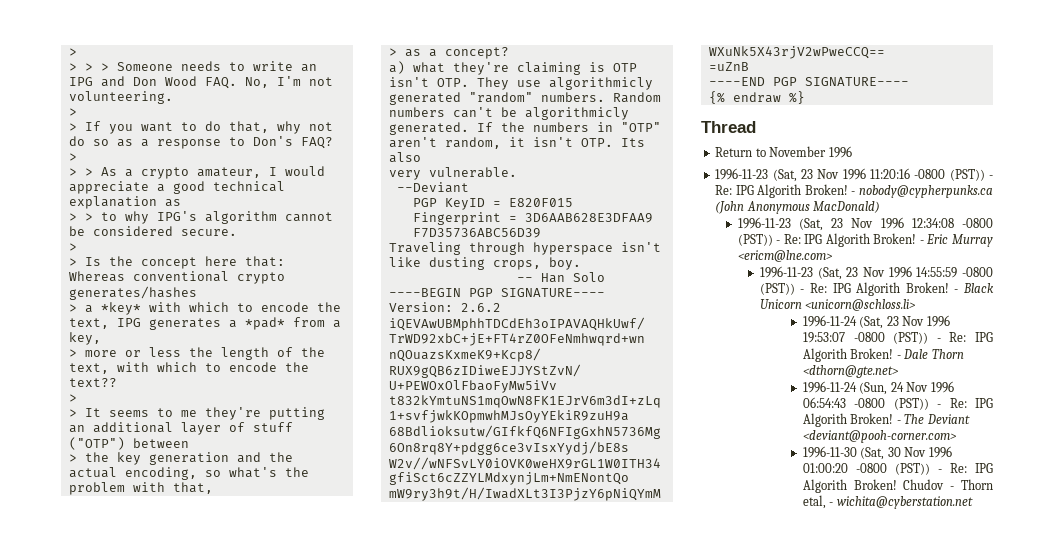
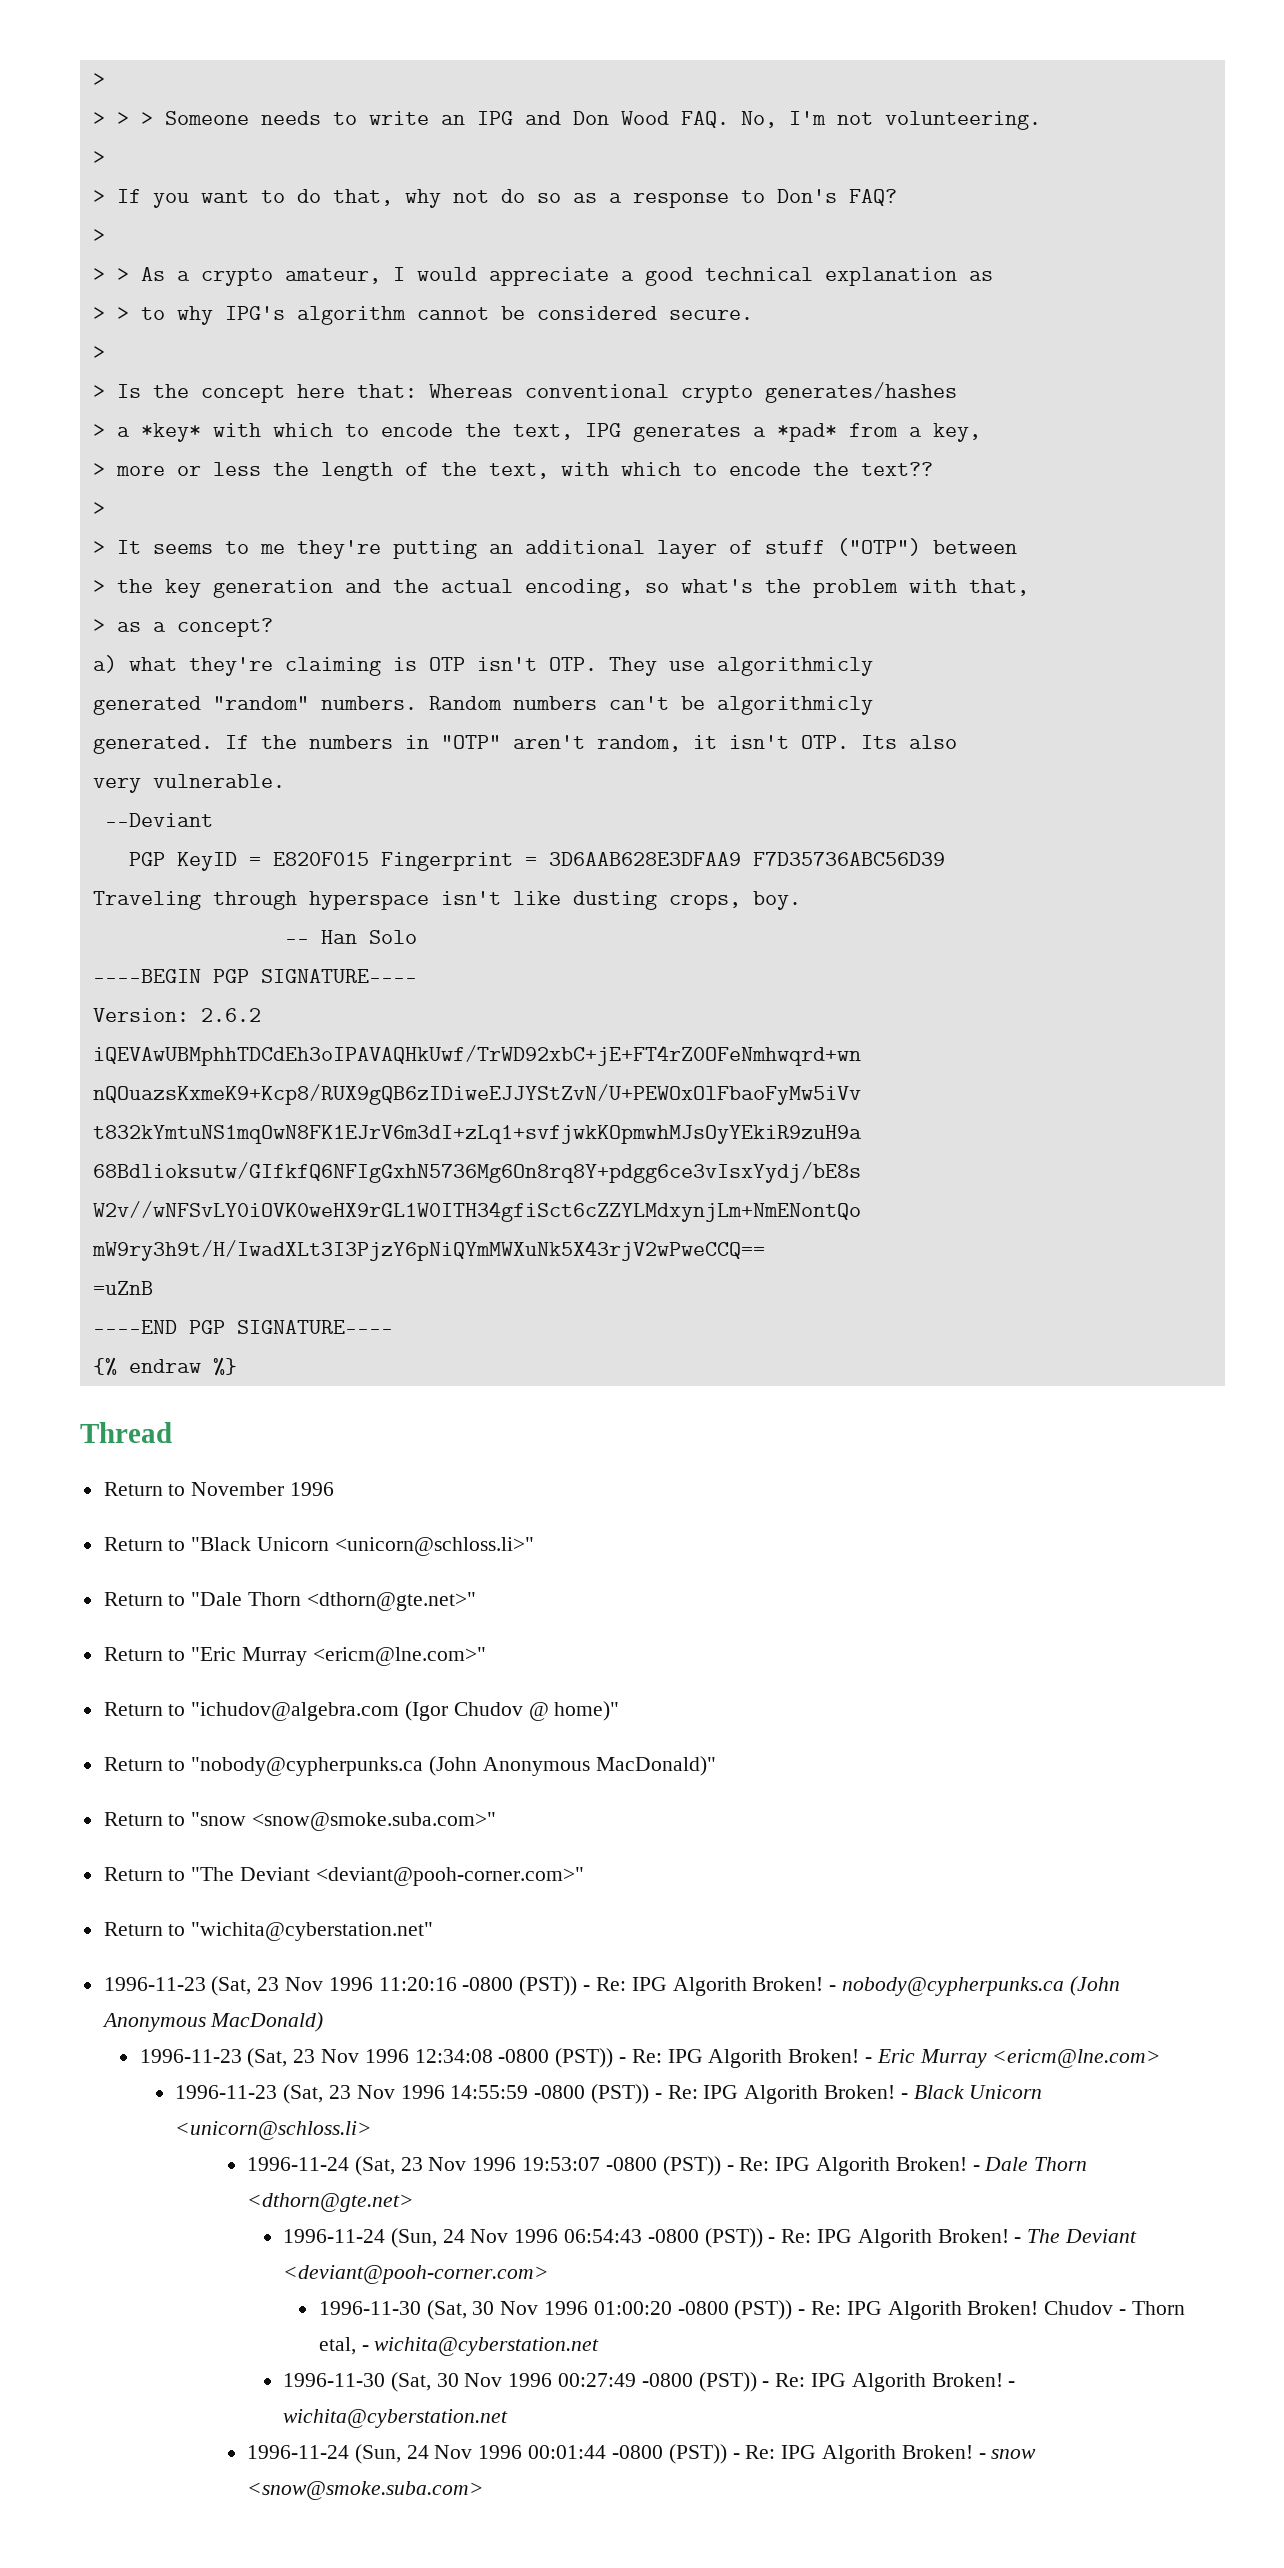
(852, 152) none -> [103,1537,534,1556] [103,1592,476,1611] [103,1647,486,1666] [103,1701,620,1721] [103,1756,716,1776] [103,1812,497,1831] [103,1867,584,1886] [103,1922,434,1941] // Return to "Black Unicorn <unicorn@schloss.li>" // Return to "Dale Thorn <dthorn@gte.net>" // Return to "Eric Murray <ericm@lne.com>" // Return to "ichudov@algebra.com (Igor Chudov @ home)" // Return to "nobody@cypherpunks.ca (John Anonymous MacDonald)" // Return to "snow <snow@smoke.suba.com>" // Return to "The Deviant <deviant@pooh-corner.com>" // Return to "wichita@cyberstation.net"
(973, 502) none -> [282,2372,1016,2392] [282,2409,508,2428] [247,2444,1037,2464] [247,2481,485,2500] // 1996-11-30 (Sat, 30 Nov 1996 00:27:49 -0800 (PST)) - Re: IPG Algorith Broken! - wichita@cyberstation.net // 1996-11-24 (Sun, 24 Nov 1996 00:01:44 -0800 (PST)) - Re: IPG Algorith Broken! - snow <snow@smoke.suba.com>

